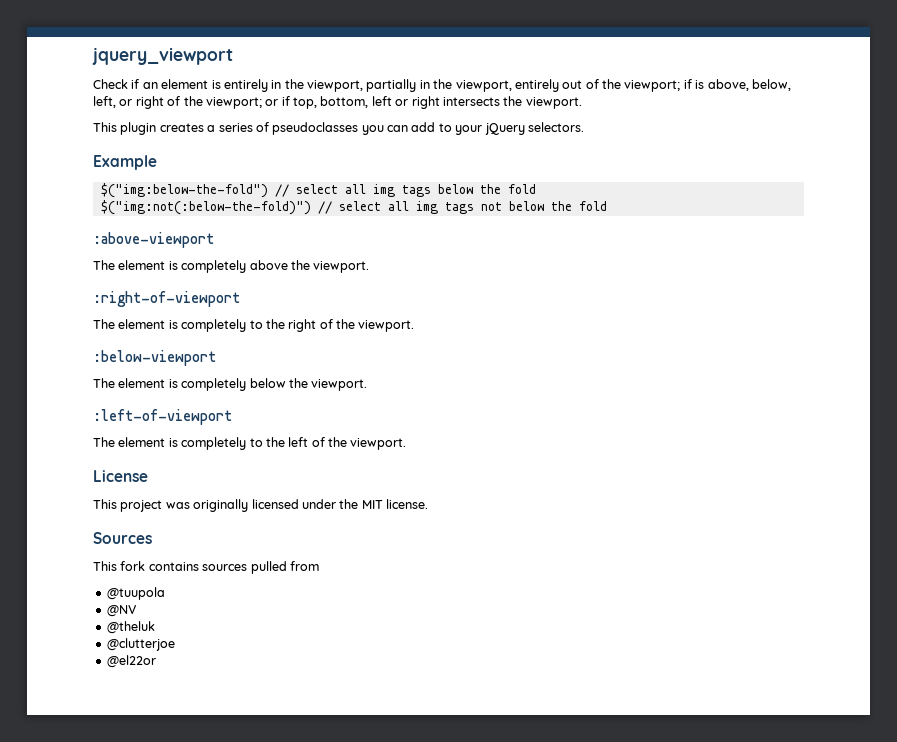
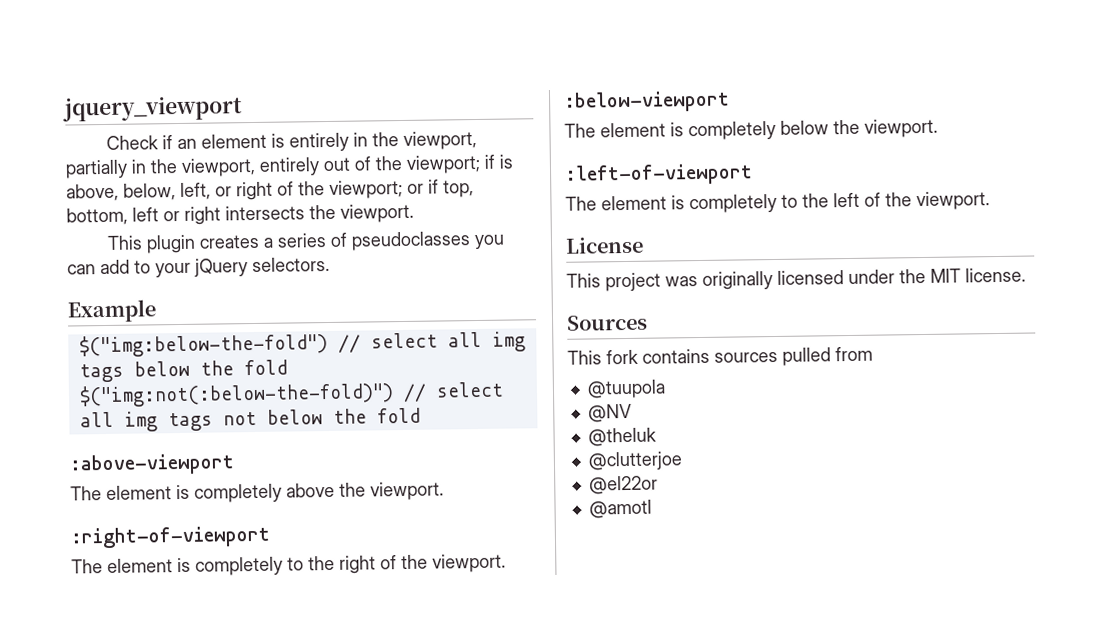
(156, 661) none -> [588,499,652,519] // @amotl

